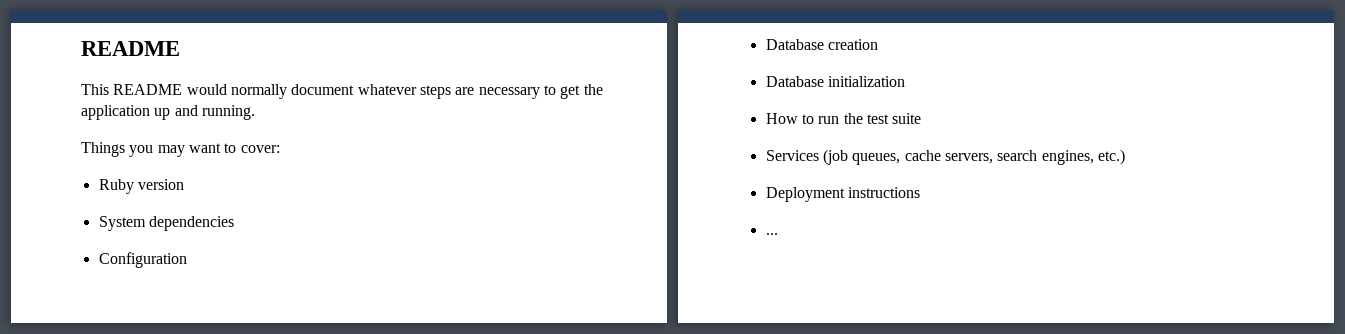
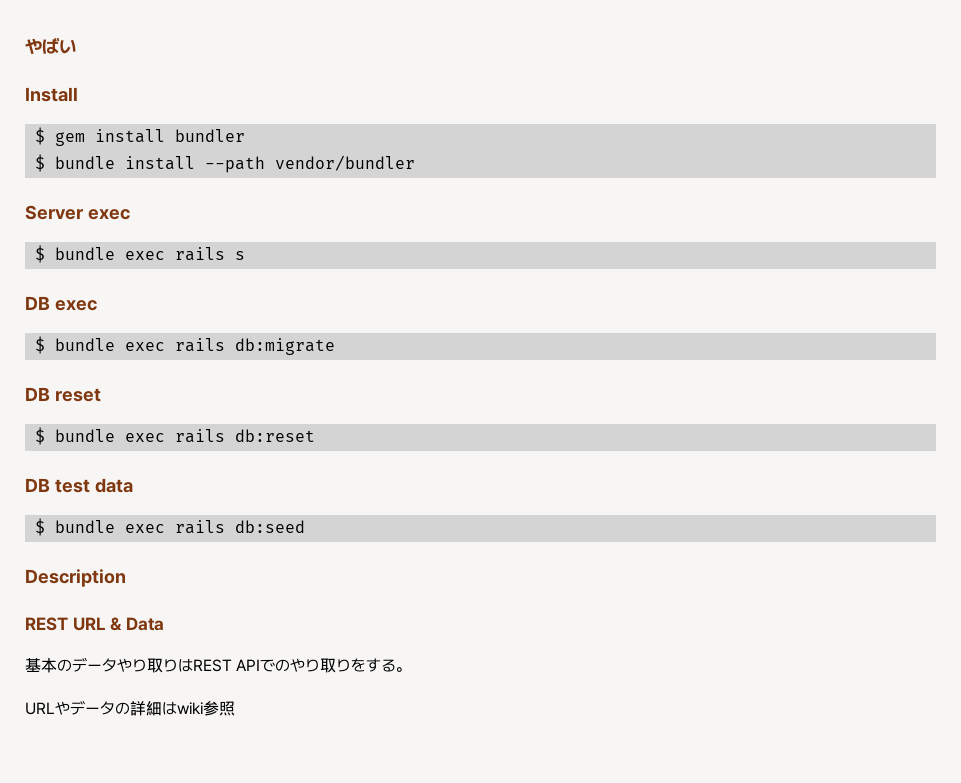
[81,41,180,56] [81,84,603,99] [81,105,255,120] [81,142,280,157] [98,179,184,194] [98,216,234,231] [98,252,187,268] [765,39,878,50] [765,76,905,87] [765,113,922,124] [765,149,1125,165] [765,187,920,202] [765,233,778,235] README // This README would normally document whatever steps are necessary to get the application up and running. // Things you may want to cover: // Ruby version // System dependencies // Configuration // Database creation // Database initialization // How to run the test suite // Services (job queues, cache servers, search engines, etc.) // Deployment instructions // ... -> [25,37,76,55] [25,87,78,102] [34,127,245,146] [34,154,415,173] [25,205,130,220] [34,245,245,263] [25,296,97,311] [34,336,335,355] [25,387,101,402] [34,427,315,445] [25,478,133,493] [34,518,305,536] [25,569,126,587] [25,617,165,631] [25,657,412,673] [25,700,235,716] やばい // Install // $ gem install bundler // $ bundle install --path vendor/bundler // Server exec // $ bundle exec rails s // DB exec // $ bundle exec rails db:migrate // DB reset // $ bundle exec rails db:reset // DB test data // $ bundle exec rails db:seed // Description // REST URL & Data // 基本のデータやり取りはREST APIでのやり取りをする。 // URLやデータの詳細はwiki参照

